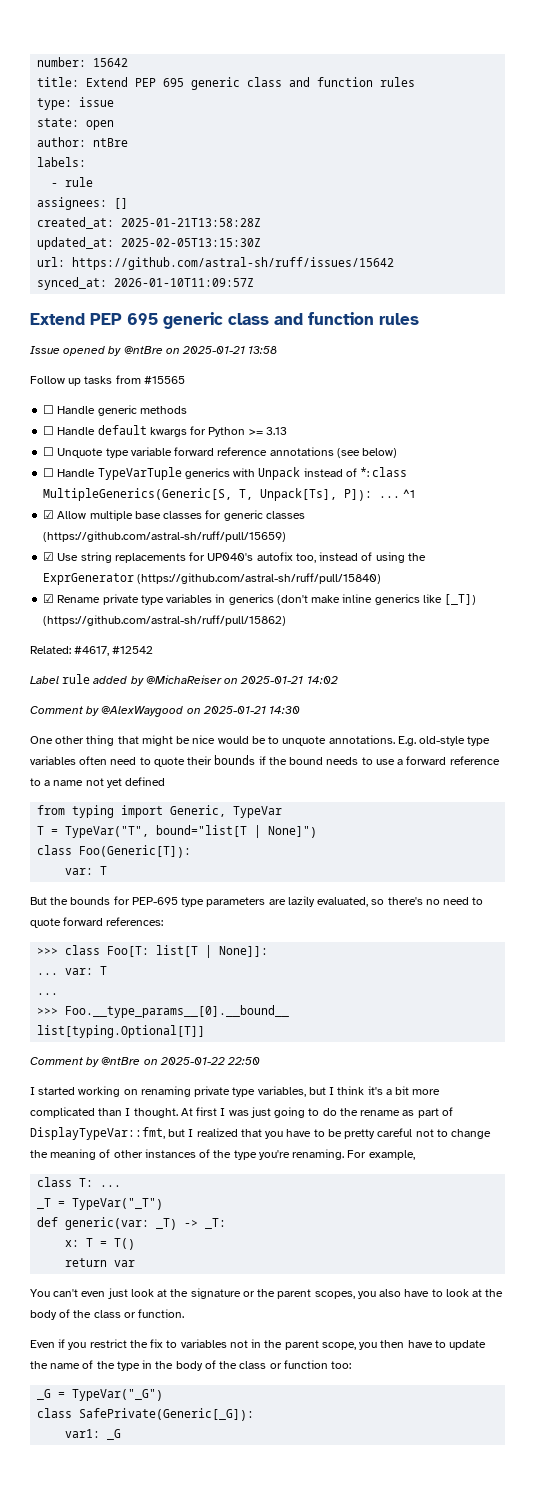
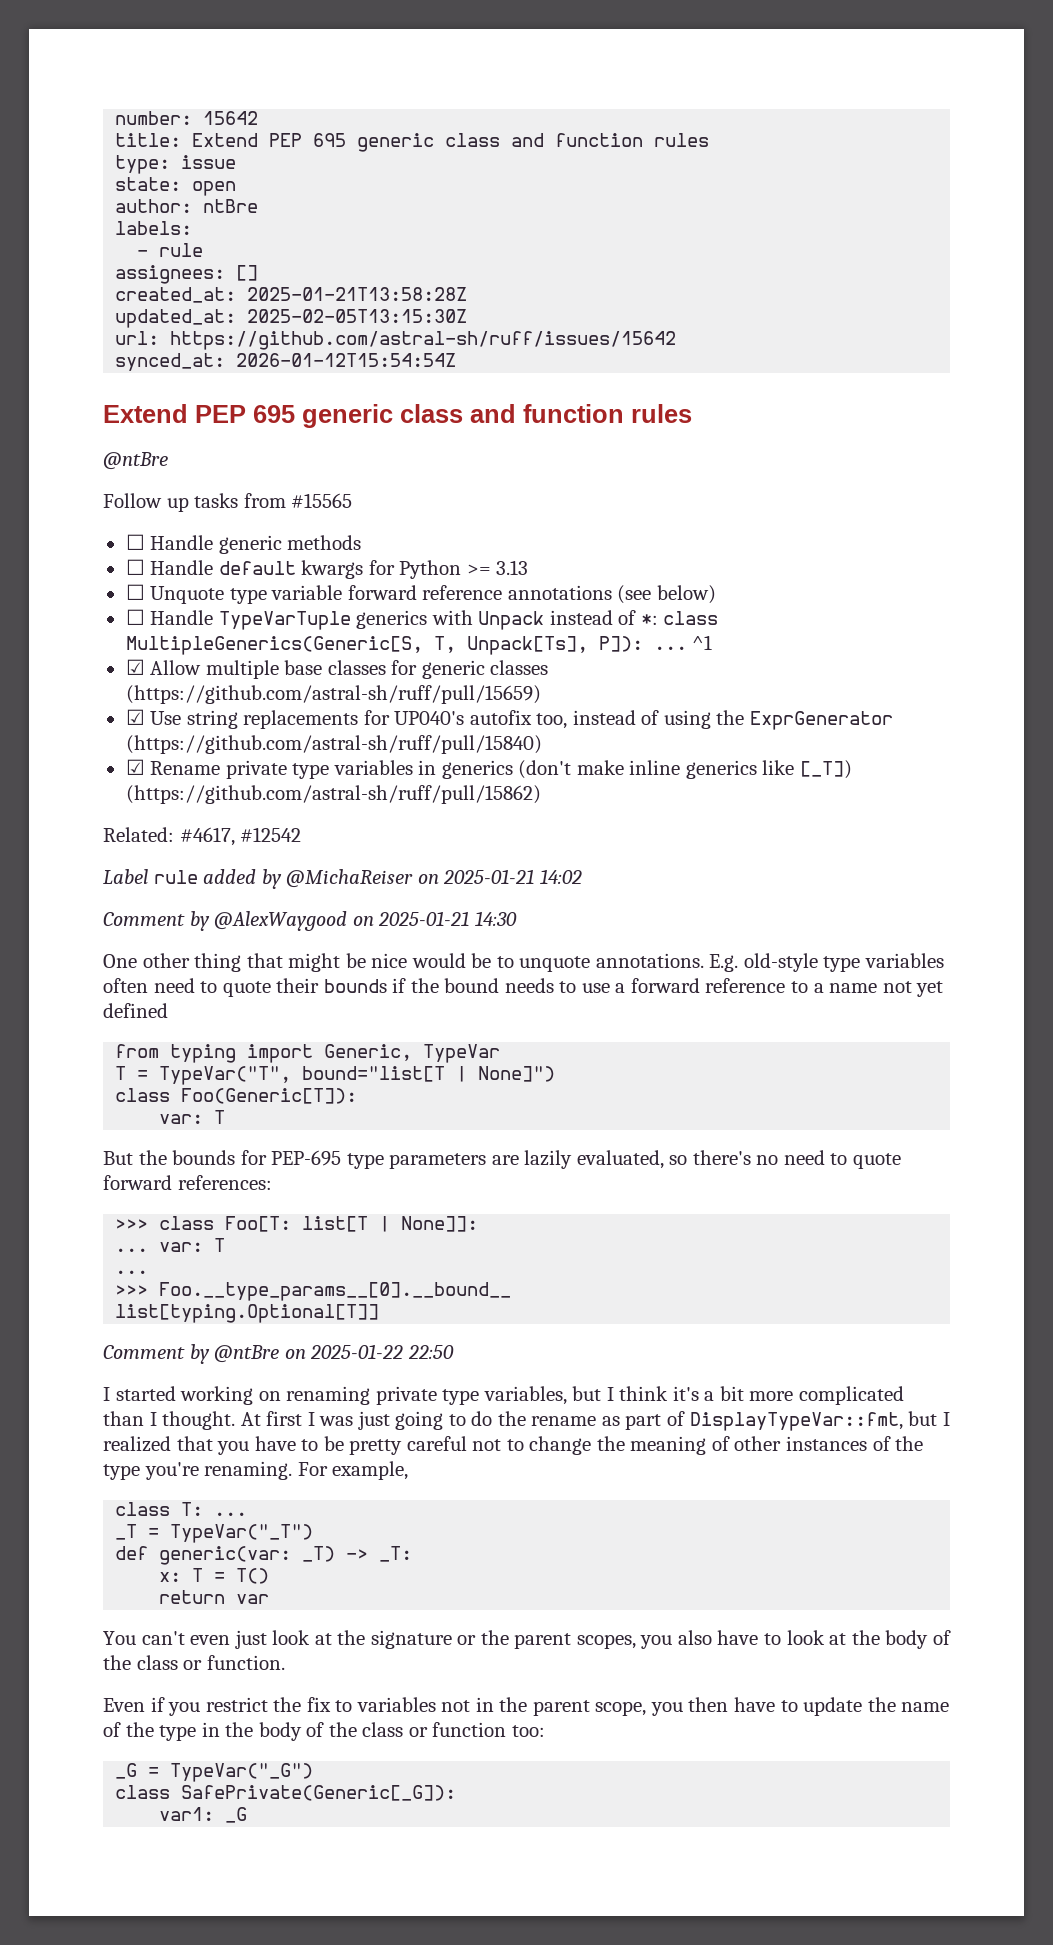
[114,278,255,287] [30,312,419,329] [30,346,278,356] 2026-01-10T11:09:57Z // Extend PEP 695 generic class and function rules // Issue opened by @ntBre on 2025-01-21 13:58 -> [236,353,457,367] [103,404,692,428] [103,452,168,470] 2026-01-12T15:54:54Z // Extend PEP 695 generic class and function rules // @ntBre

